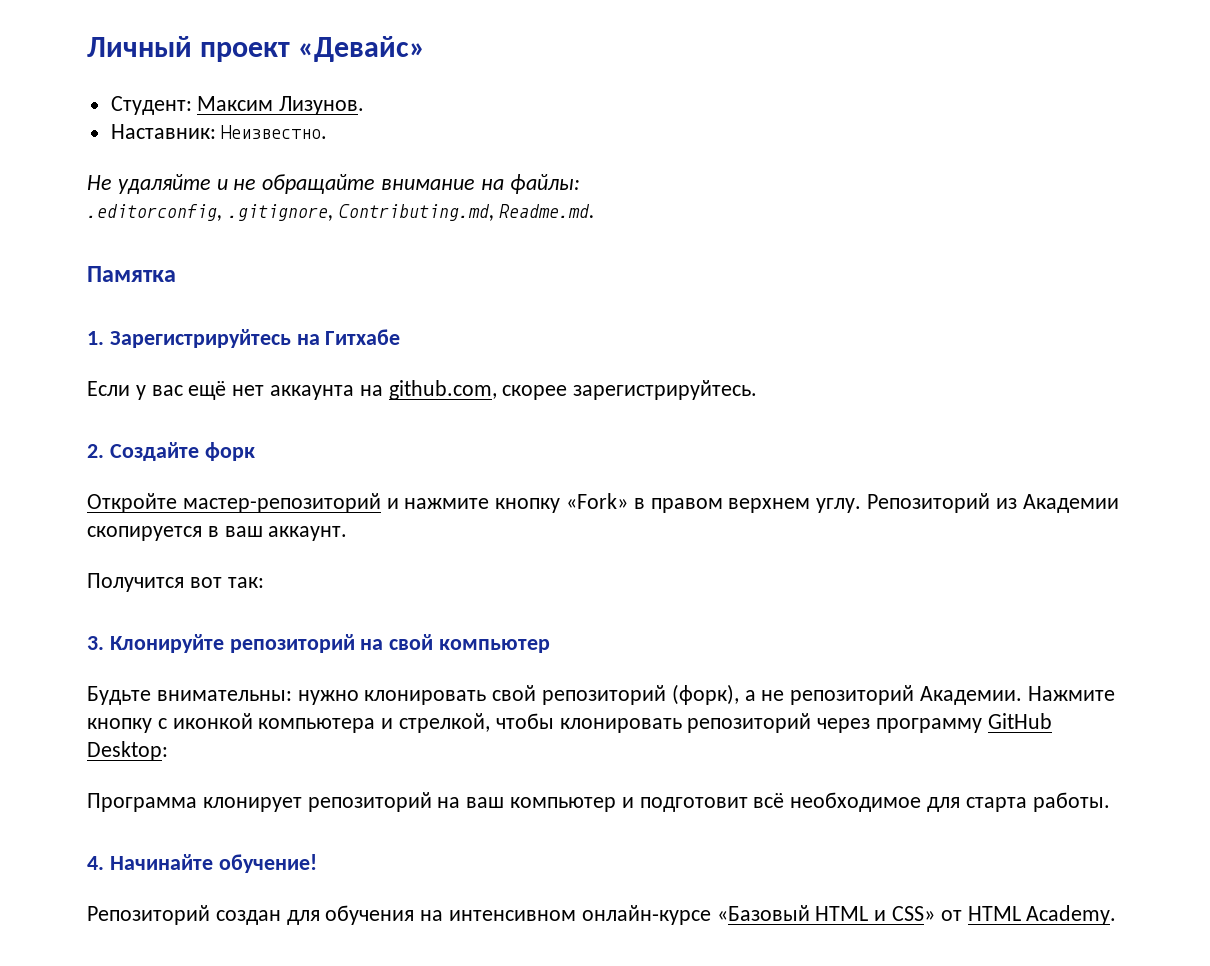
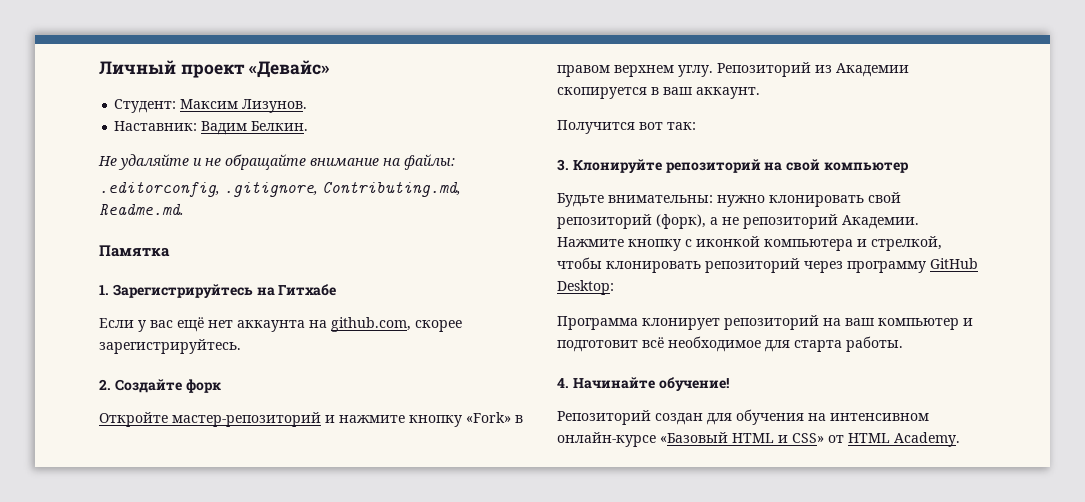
[221,125,328,139] Неизвестно. -> [201,121,309,135] Вадим Белкин.

